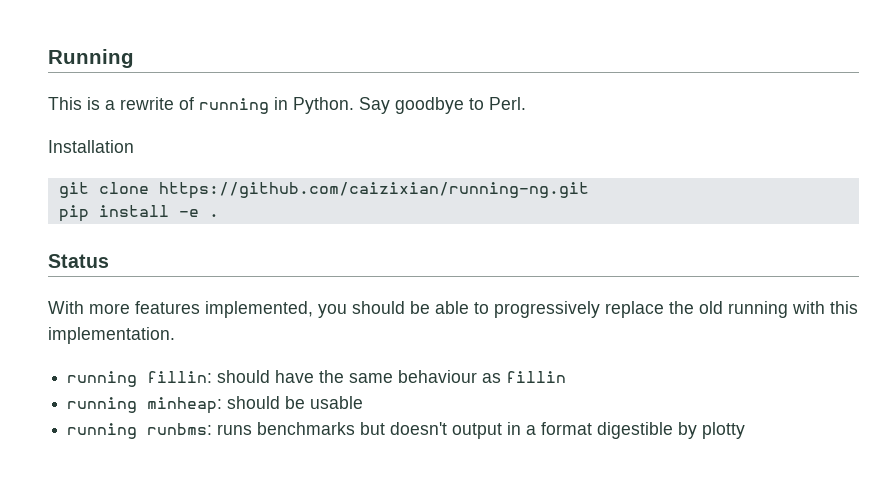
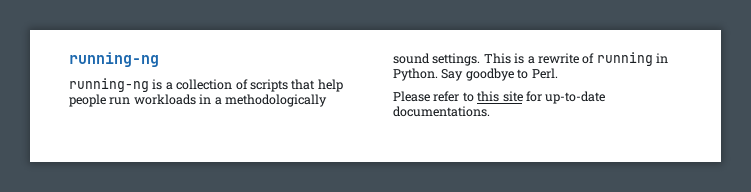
[48,49,134,68] Running // -> [69,52,159,67] [69,78,343,92] [69,94,327,107] [393,53,481,66] running-ng // running-ng is a collection of scripts that help people run workloads in a methodologically sound settings.
[48,140,134,153] [58,182,589,199] [58,205,219,222] [48,254,109,268] [48,301,858,318] [48,327,175,344] [67,370,567,387] [67,396,364,414] [67,422,746,439] Installation // git clone https://github.com/caizixian/running-ng.git // pip install -e . // Status // With more features implemented, you should be able to progressively replace the old running with this implementation. // running fillin: should have the same behaviour as fillin // running minheap: should be usable // running runbms: runs benchmarks but doesn't output in a format digestible by plotty -> [393,91,606,104] [393,106,490,117] Please refer to this site for up-to-date documentations.

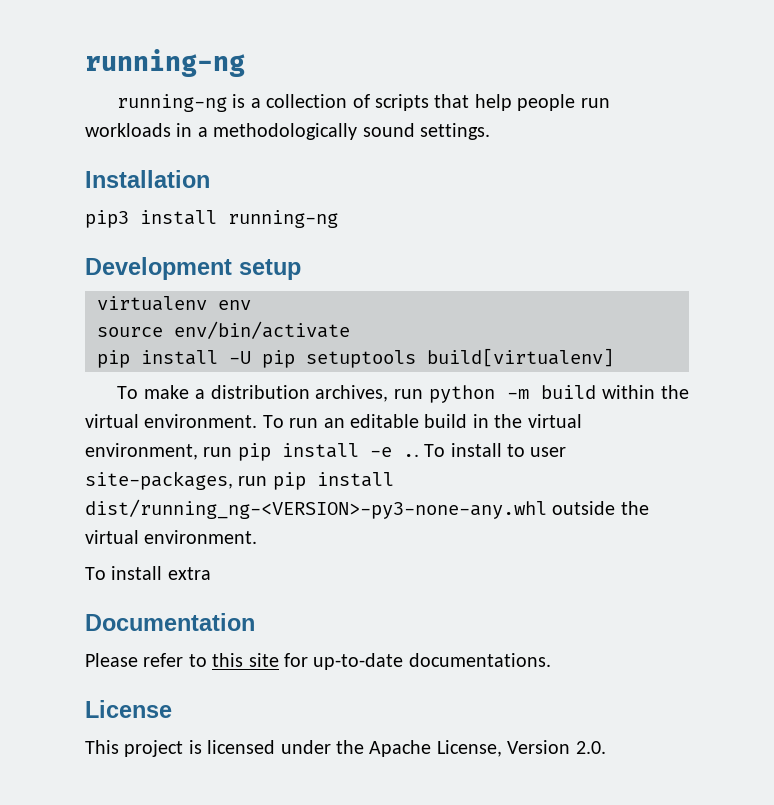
[483,52,668,66] [393,68,558,81] This is a rewrite of running in Python. Say goodbye to Perl. -> [85,170,210,188] [85,210,338,228] [85,257,301,280] [97,296,251,311] [97,321,350,339] [97,348,614,368] [116,385,689,403] [85,414,582,428] [85,443,567,461] [85,471,394,490] [85,499,649,519] [85,530,258,544] [85,566,211,580] [85,613,255,631] // Installation // pip3 install running-ng // Development setup // virtualenv env // source env/bin/activate // pip install -U pip setuptools build[virtualenv] // To make a distribution archives, run python -m build within the virtual environment. To run an editable build in the virtual environment, run pip install -e .. To install to user site-packages, run pip install dist/running_ng-<VERSION>-py3-none-any.whl outside the virtual environment. // To install extra // Documentation
(490, 111) none -> [85,700,172,718] [85,740,606,757] // License // This project is licensed under the Apache License, Version 2.0.

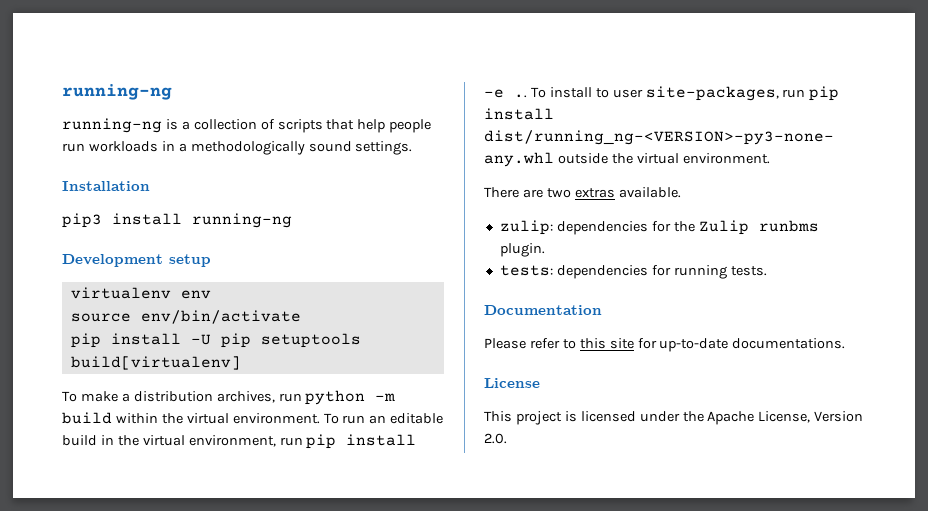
[85,566,211,580] To install extra -> [484,187,681,198] [499,220,819,235] [499,243,545,257] [499,265,767,279] There are two extras available. // zulip: dependencies for the Zulip runbms plugin. // tests: dependencies for running tests.

